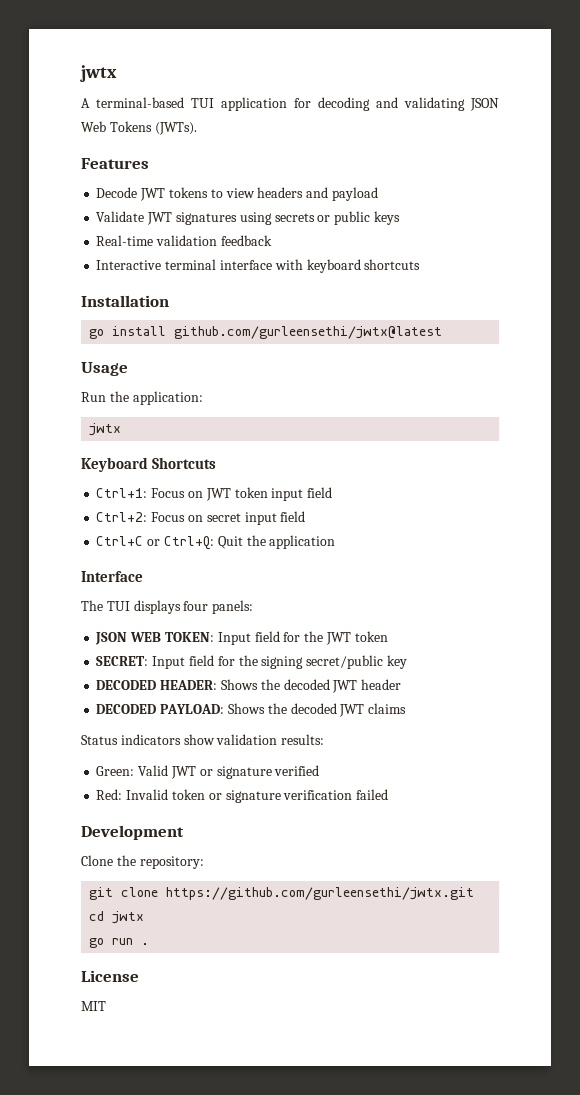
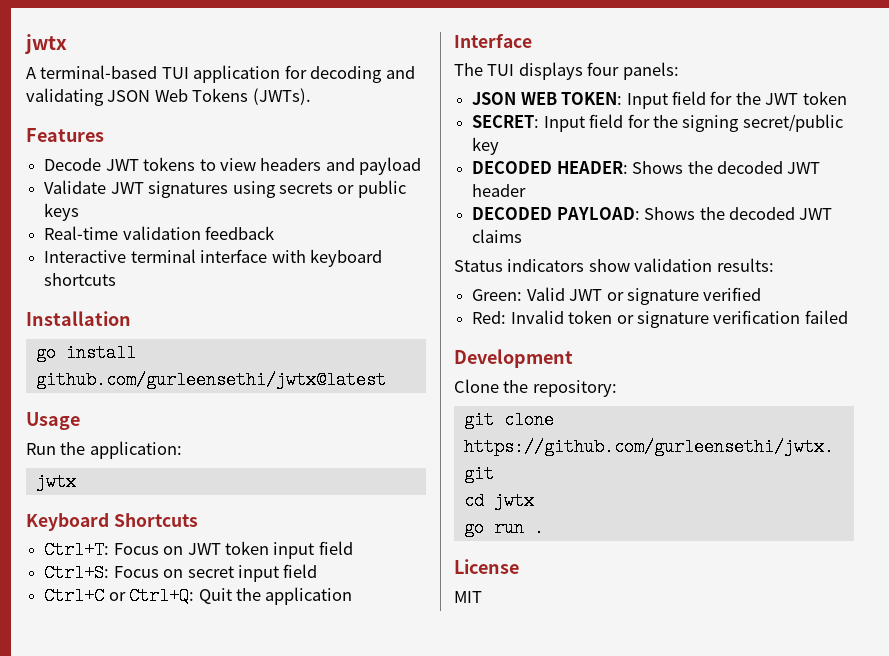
[96,488,148,498] Ctrl+1: -> [44,541,110,559] Ctrl+T:
[96,512,148,522] Ctrl+2: -> [44,564,110,582] Ctrl+S:

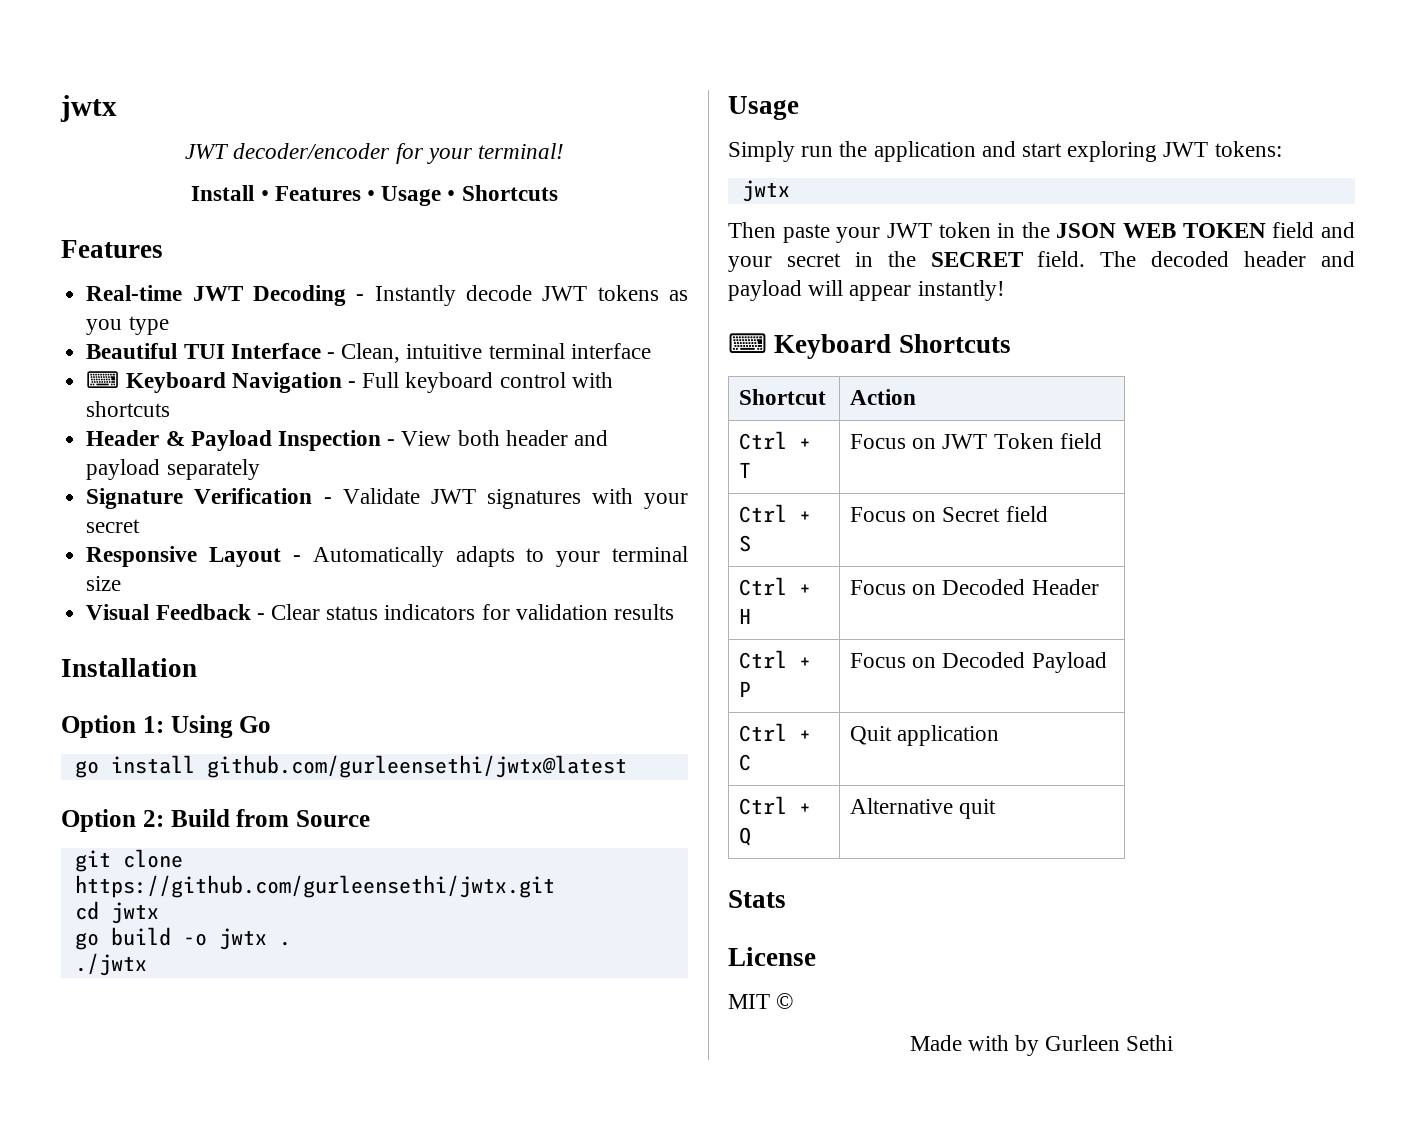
[24,34,67,54] [26,65,415,83] [26,88,311,106] [26,128,104,142] [44,157,422,175] [44,180,406,198] [44,203,80,221] [44,226,275,240] [44,249,382,267] [44,273,117,286] [26,311,131,326] [35,344,136,362] [35,371,386,389] [26,412,80,430] [26,441,182,459] [35,473,76,491] [26,513,198,531] [44,541,353,559] [44,564,318,582] [44,587,353,605] [454,33,532,48] [454,62,679,80] [472,91,847,109] [472,114,843,132] [472,137,500,155] [472,161,821,174] [472,184,527,197] [472,207,833,220] [472,229,523,243] [454,258,774,272] [472,287,762,305] [472,310,848,328] [454,349,573,368] [454,379,617,397] jwtx // A terminal-based TUI application for decoding and validating JSON Web Tokens (JWTs). // Features // Decode JWT tokens to view headers and payload // Validate JWT signatures using secrets or public keys // Real-time validation feedback // Interactive terminal interface with keyboard shortcuts // Installation // go install github.com/gurleensethi/jwtx@latest // Usage // Run the application: // jwtx // Keyboard Shortcuts // Ctrl+T: Focus on JWT token input field // Ctrl+S: Focus on secret input field // Ctrl+C or Ctrl+Q: Quit the application // Interface // The TUI displays four panels: // JSON WEB TOKEN: Input field for the JWT token // SECRET: Input field for the signing secret/public key // DECODED HEADER: Shows the decoded JWT header // DECODED PAYLOAD: Shows the decoded JWT claims // Status indicators show validation results: // Green: Valid JWT or signature verified // Red: Invalid token or signature verification failed // Development // Clone the repository: -> [60,95,117,122] [185,143,564,164] [191,185,558,206] [61,240,163,258] [86,285,688,306] [86,316,169,335] [86,343,651,363] [86,371,613,393] [86,401,171,417] [86,430,608,451] [86,459,260,480] [86,488,689,509] [86,519,141,533] [86,546,688,567] [86,576,122,591] [86,604,674,620] [61,658,197,677] [61,715,272,738] [74,755,627,778] [61,809,370,832] jwtx // JWT decoder/encoder for your terminal! // Install • Features • Usage • Shortcuts // Features // Real-time JWT Decoding - Instantly decode JWT tokens as you type // Beautiful TUI Interface - Clean, intuitive terminal interface // ⌨ Keyboard Navigation - Full keyboard control with shortcuts // Header & Payload Inspection - View both header and payload separately // Signature Verification - Validate JWT signatures with your secret // Responsive Layout - Automatically adapts to your terminal size // Visual Feedback - Clear status indicators for validation results // Installation // Option 1: Using Go // go install github.com/gurleensethi/jwtx@latest // Option 2: Build from Source
[493,519,544,537] [454,559,519,574] [454,591,482,603] run . // License // MIT -> [110,927,291,950] [74,953,147,976] [728,96,799,120] [728,141,1282,162] [741,180,790,202] [728,222,1355,243] [728,251,1355,272] [728,280,1005,301] [728,333,1011,359] [739,389,827,405] [850,389,917,405] [739,431,812,450] [739,462,752,478] [850,433,1102,449] [739,504,812,523] [739,535,752,552] [850,506,1048,522] [739,577,812,596] [739,608,752,624] [850,579,1099,595] [739,650,812,669] [739,681,752,697] [850,652,1107,673] [739,723,812,742] [739,754,752,771] [850,725,1000,746] [739,796,812,815] [739,827,752,846] [850,798,997,819] [728,890,786,908] [728,947,816,966] [728,993,794,1009] [909,1035,1174,1056] build -o jwtx . // ./jwtx // Usage // Simply run the application and start exploring JWT tokens: // jwtx // Then paste your JWT token in the JSON WEB TOKEN field and your secret in the SECRET field. The decoded header and payload will appear instantly! // ⌨ Keyboard Shortcuts // Shortcut | Action // Ctrl + T | Focus on JWT Token field // Ctrl + S | Focus on Secret field // Ctrl + H | Focus on Decoded Header // Ctrl + P | Focus on Decoded Payload // Ctrl + C | Quit application // Ctrl + Q | Alternative quit // Stats // License // MIT © // Made with by Gurleen Sethi

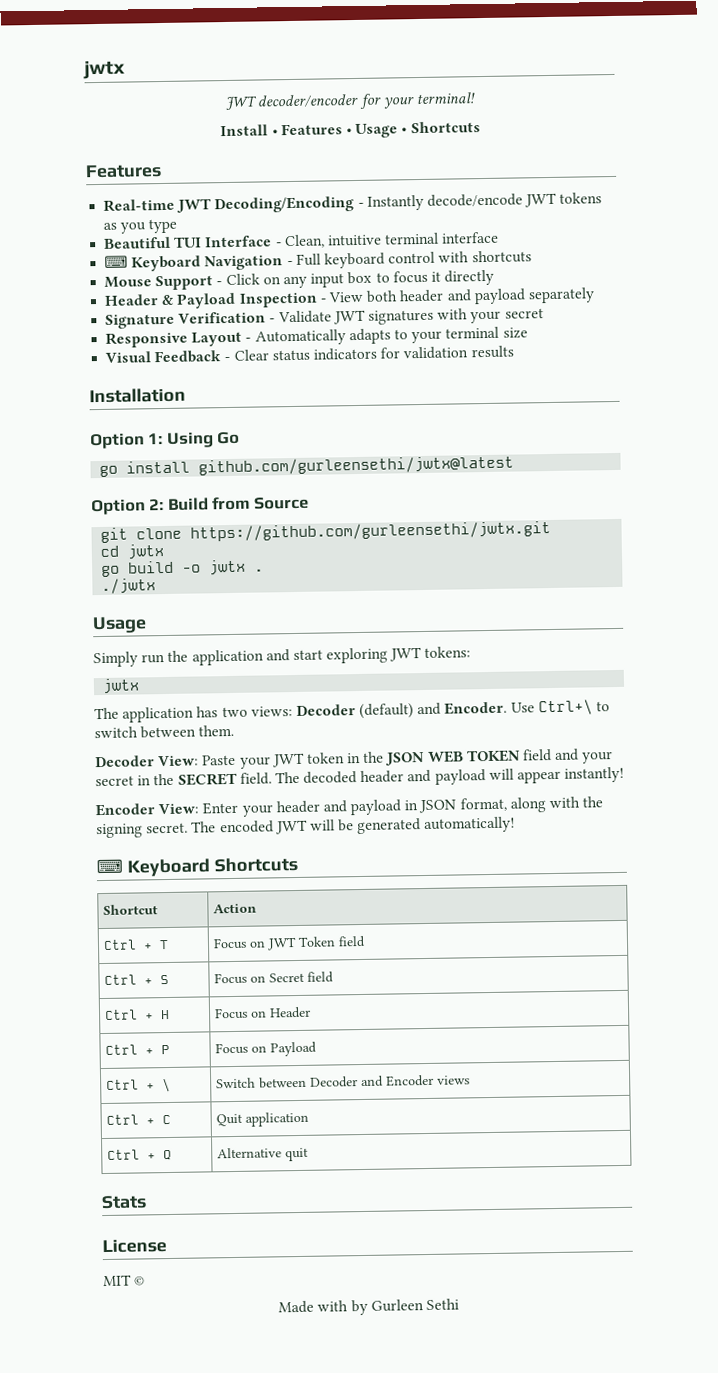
[252,285,346,306] Decoding -> [214,196,355,214] Decoding/Encoding
[465,285,532,301] decode -> [426,193,523,207] decode/encode
(171, 409) none -> [104,269,495,291] // Mouse Support - Click on any input box to focus it directly
[728,222,830,243] Then paste -> [94,699,611,723] [94,724,235,739] [95,754,237,768] The application has two views: Decoder (default) and Encoder. Use Ctrl+\ to switch between them. // Decoder View: Paste
(1005, 290) none -> [95,796,604,817] [96,816,516,839] // Encoder View: Enter your header and payload in JSON format, along with the signing secret. The encoded JWT will be generated automatically!
[942,579,1026,595] Decoded -> (268, 1014) none
[942,652,1107,673] Decoded Payload -> [270,1041,318,1057] [106,1077,172,1093] [216,1074,471,1089] Payload // Ctrl + \ | Switch between Decoder and Encoder views

